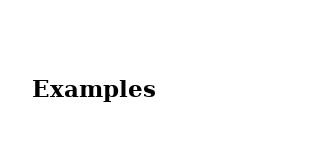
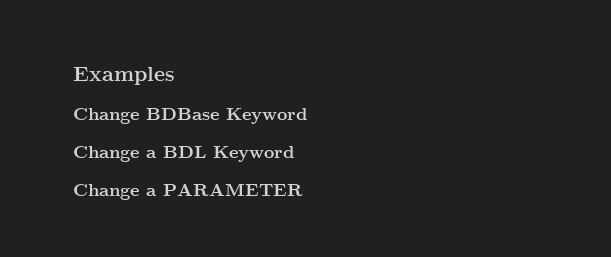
(156, 91) none -> [73,108,307,124] [73,146,294,162] [73,183,303,200] // Change BDBase Keyword // Change a BDL Keyword // Change a PARAMETER

